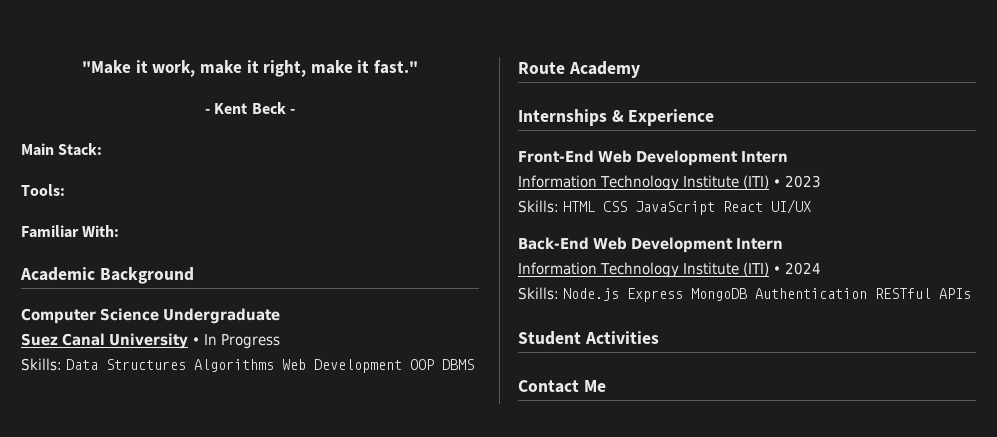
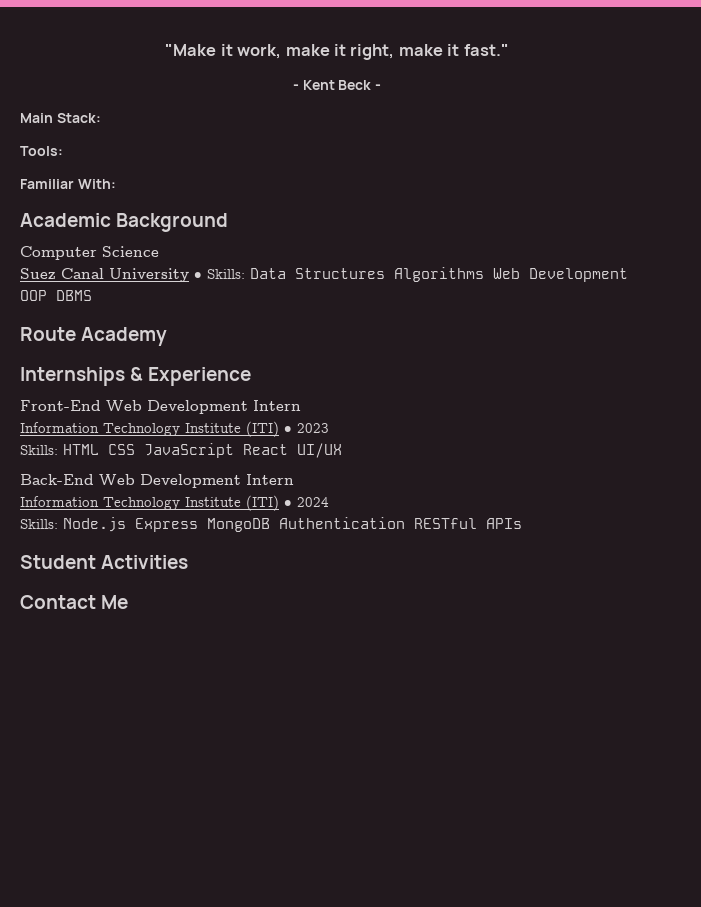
[163,308,280,324] Undergraduate -> (159, 251) none
[204,334,280,349] In Progress // -> (202, 275) none

